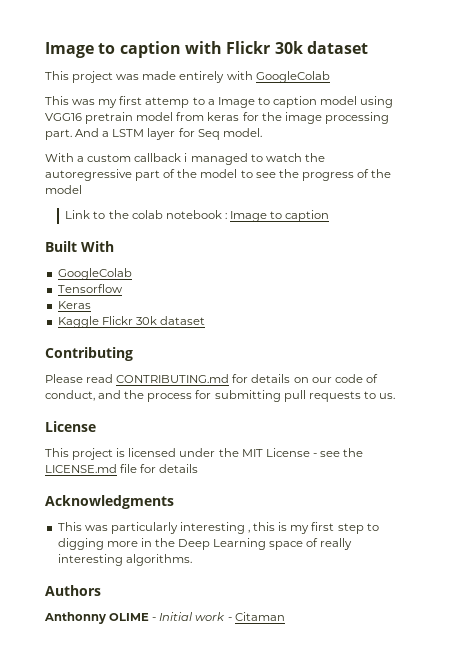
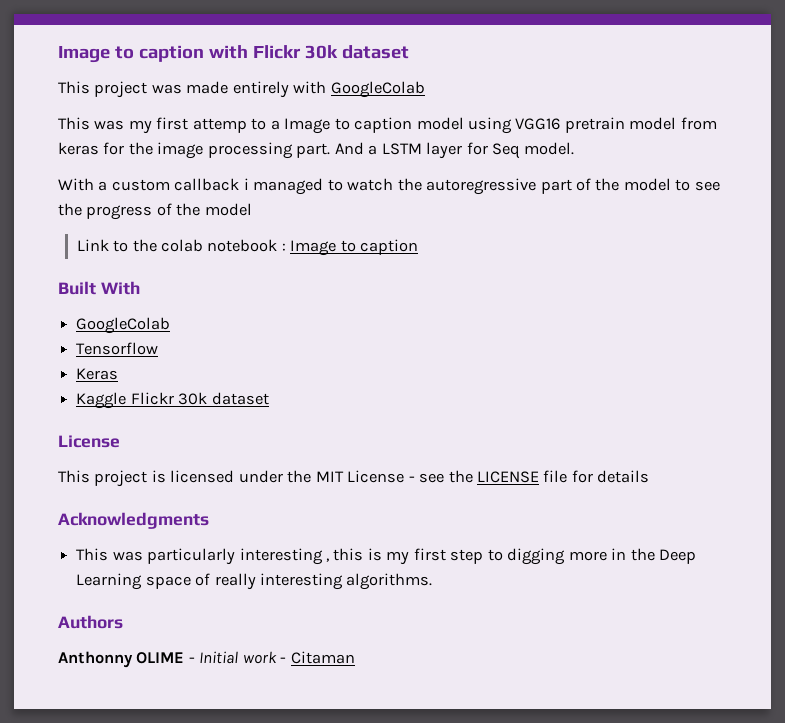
[45,347,133,361] [45,374,378,383] [45,390,395,402] // Contributing // Please read CONTRIBUTING.md for details on our code of conduct, and the process for submitting pull requests to us. -> (269, 398) none
[45,464,117,473] LICENSE.md -> [477,471,540,483] LICENSE

